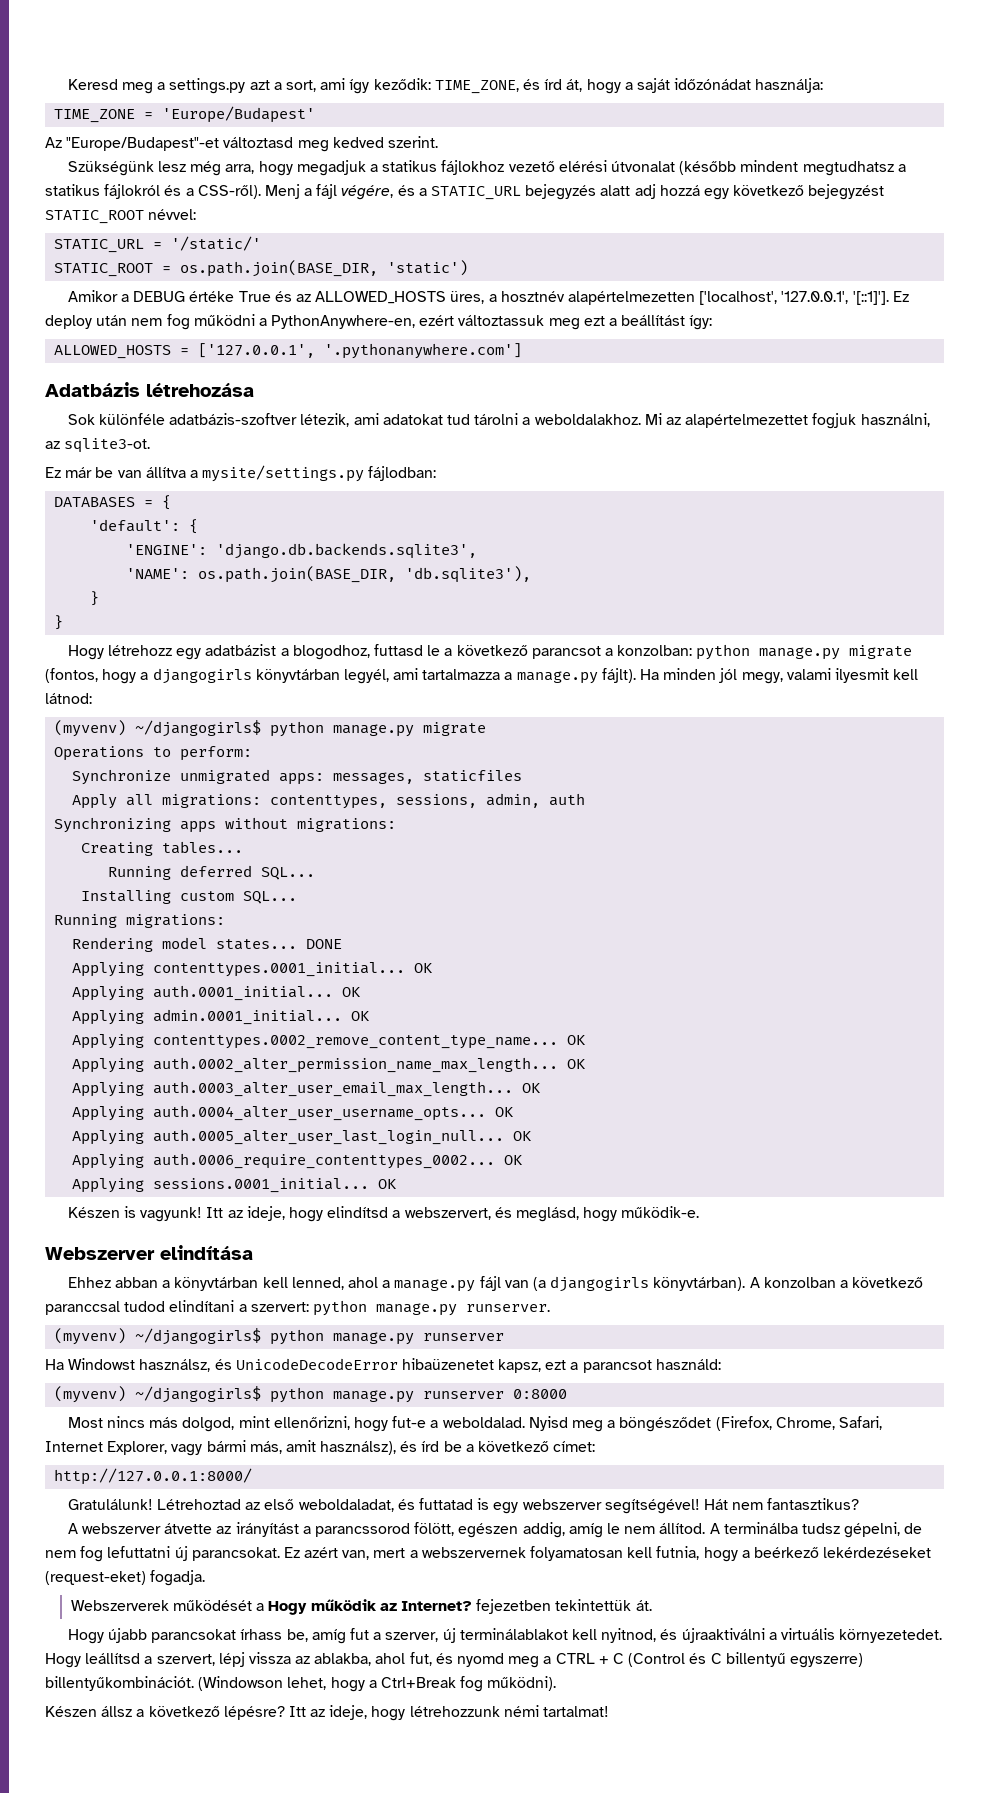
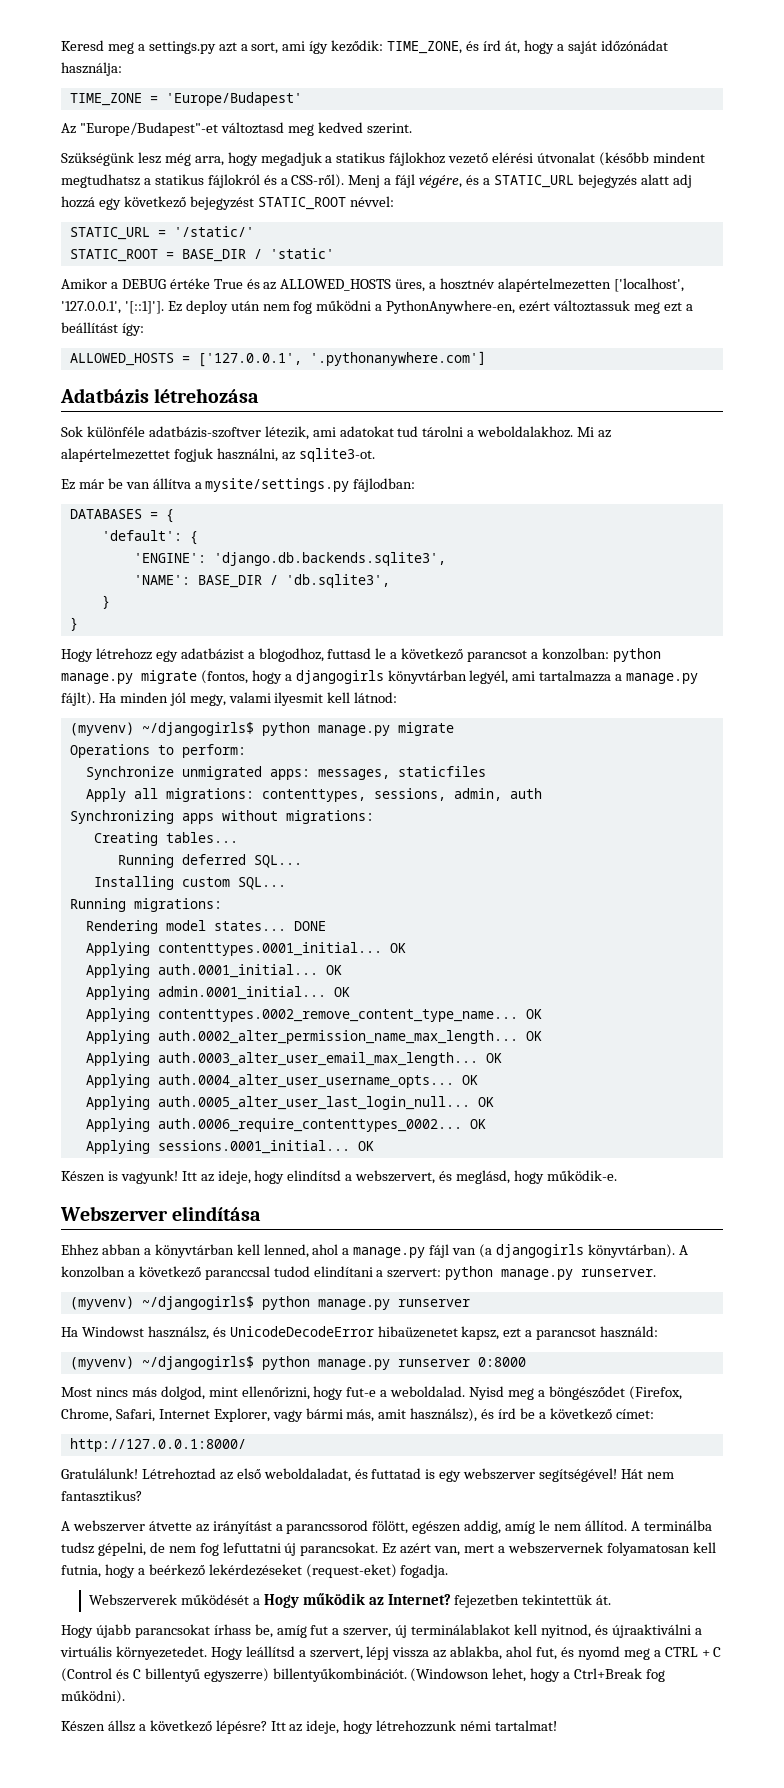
[180,260,469,277] os.path.join(BASE_DIR, 'static') -> [181,248,334,262] BASE_DIR / 'static'
[198,566,532,583] os.path.join(BASE_DIR, 'db.sqlite3'), -> [197,574,390,588] BASE_DIR / 'db.sqlite3',

